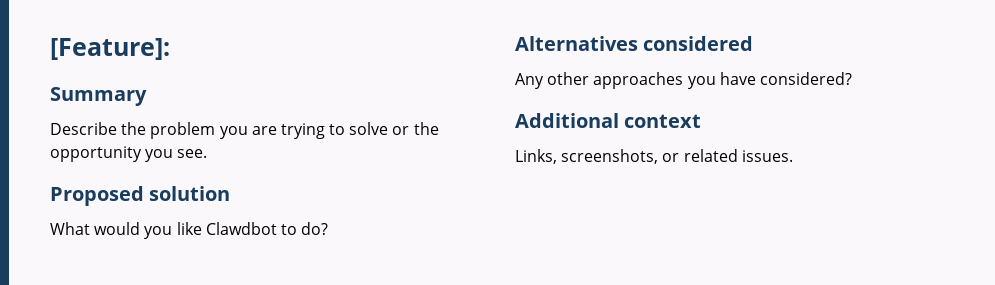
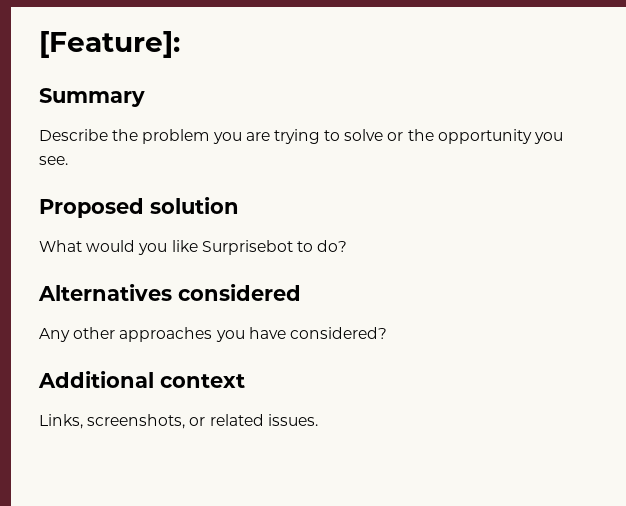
[205,222,277,235] Clawdbot -> [201,240,293,255] Surprisebot

